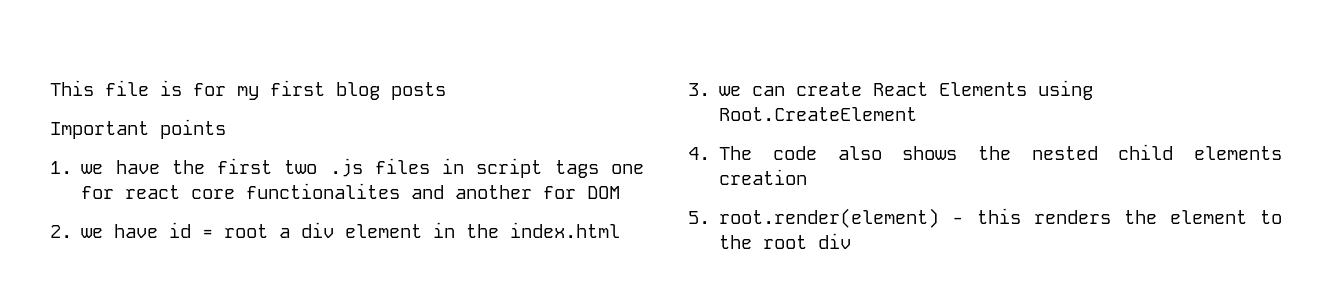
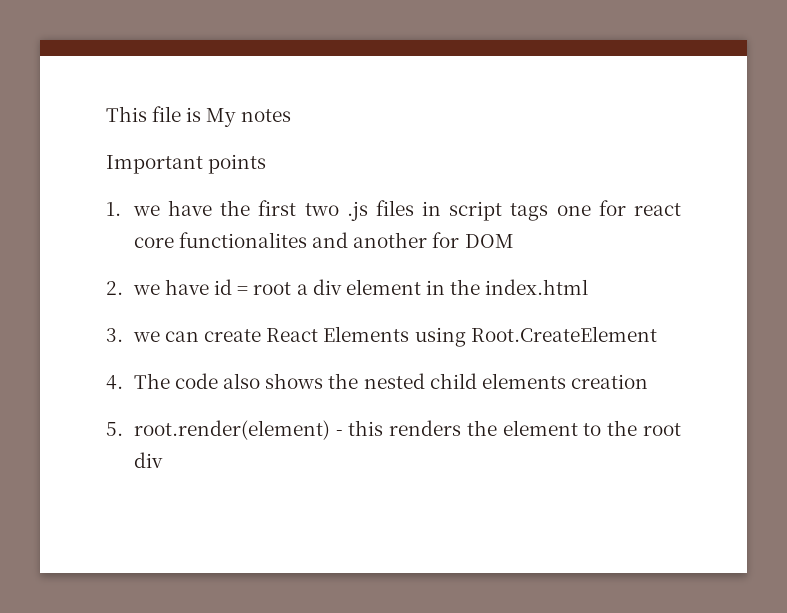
[193,80,446,100] for my first blog posts -> [206,108,291,127] My notes

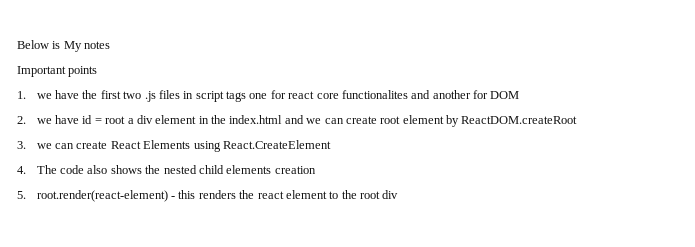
[106,106,182,122] This file -> [17,40,49,49] Below
(589, 287) none -> [284,115,578,127] and we can create root element by ReactDOM.createRoot
[470,326,657,342] Root.CreateElement -> [222,140,331,149] React.CreateElement
[133,420,330,440] root.render(element) -> [36,190,168,202] root.render(react-element)
(497, 428) none -> [257,191,284,199] react

